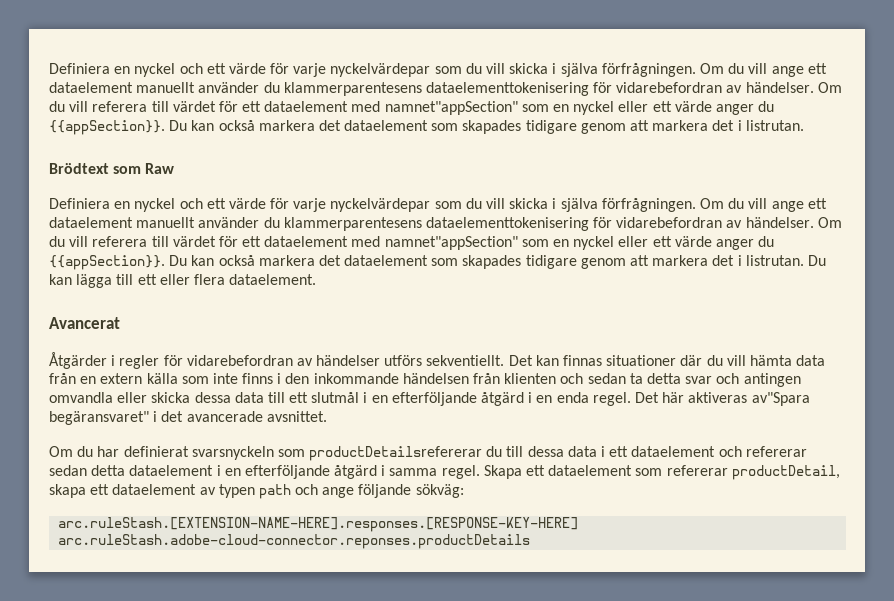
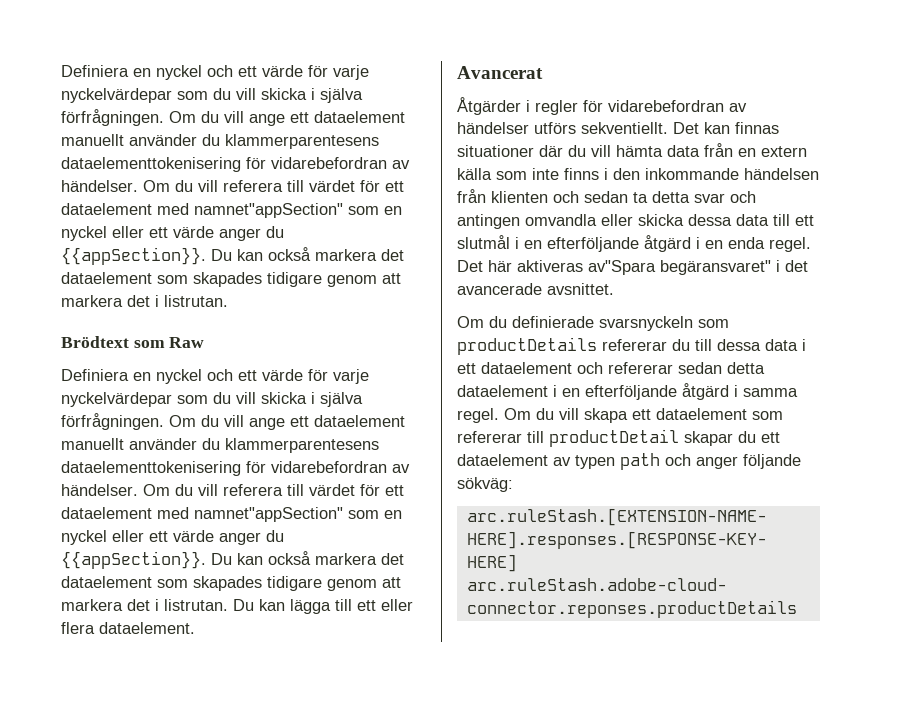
[97,446,483,461] har definierat svarsnyckeln som productDetailsrefererar -> [512,316,729,331] [457,337,667,355] definierade svarsnyckeln som productDetails refererar
[483,465,840,480] [49,484,86,498] Skapa ett dataelement som refererar productDetail, skapa -> [504,408,783,423] [457,429,756,447] Om du vill skapa ett dataelement som refererar till productDetail skapar du
[322,487,355,498] ange -> [696,456,738,469] anger

